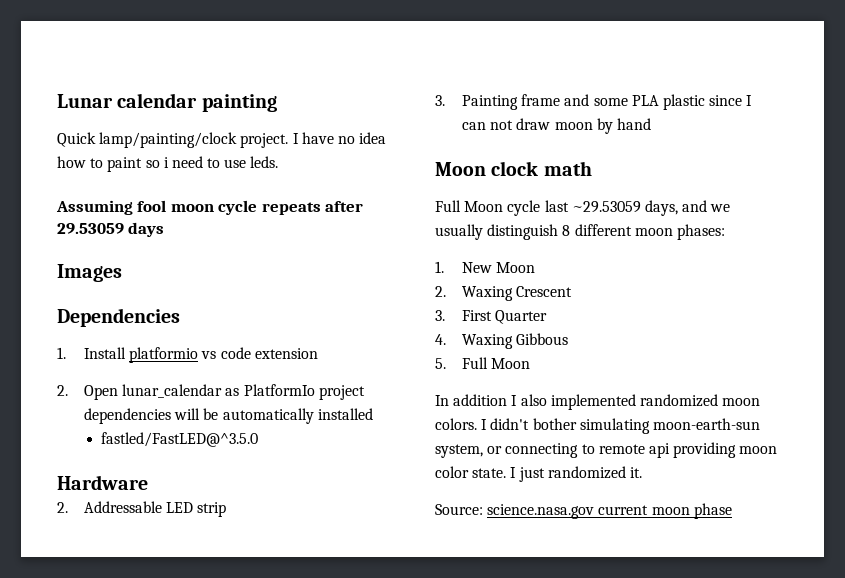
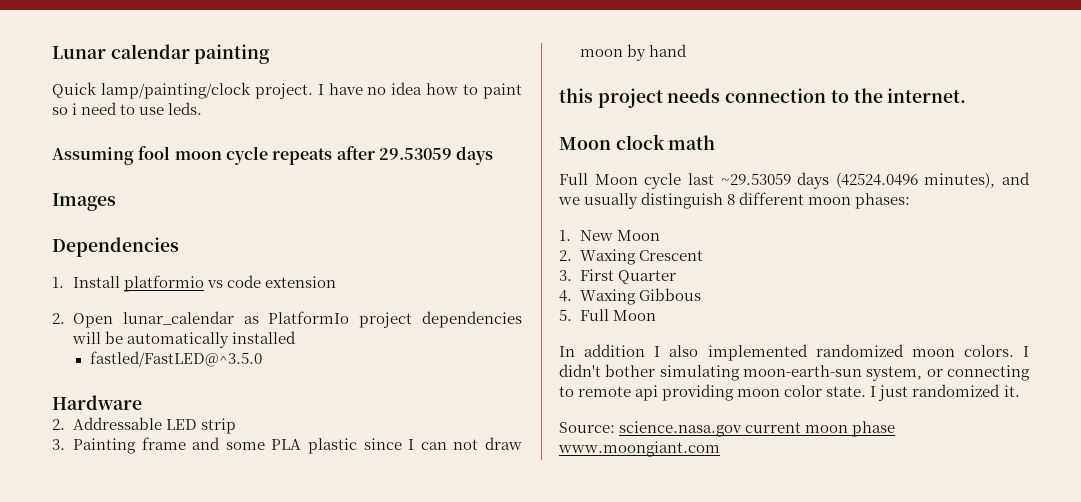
(652, 124) none -> [559,88,967,108] // this project needs connection to the internet.
[644,200,678,216] days, -> [797,172,996,189] days (42524.0496 minutes),
(732, 511) none -> [558,441,720,457] www.moongiant.com

